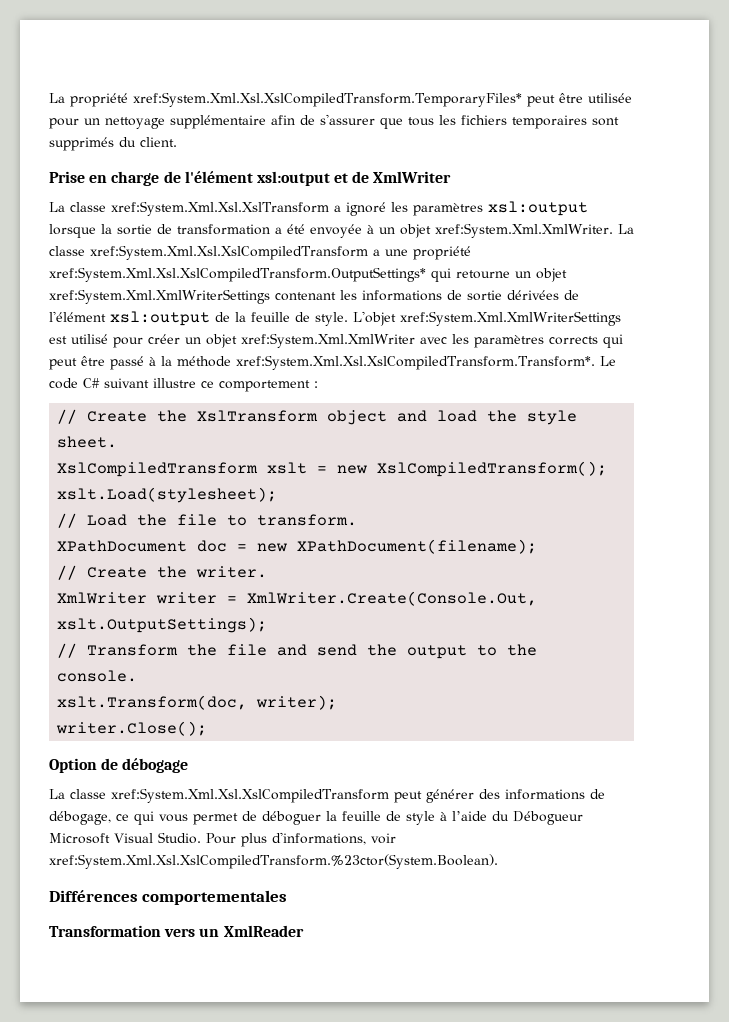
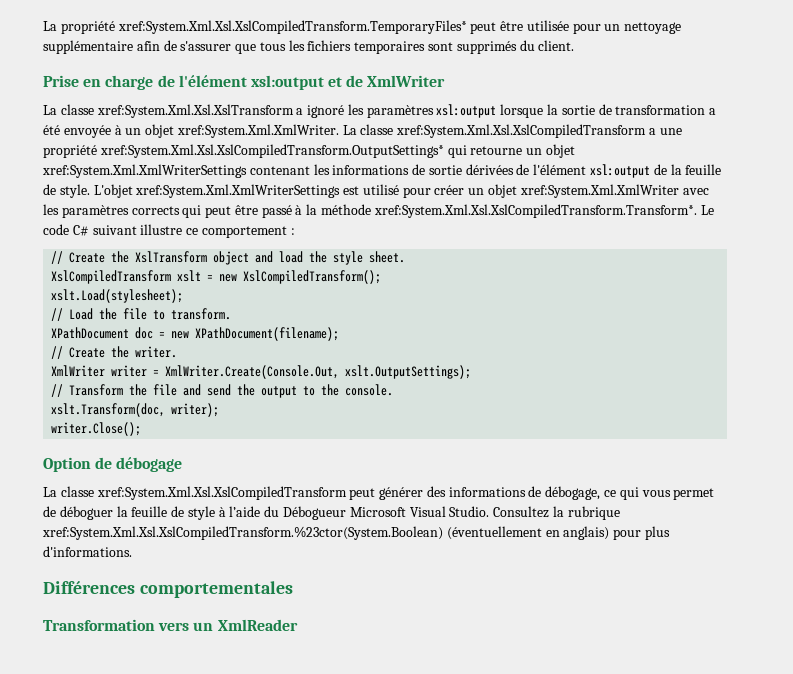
[206,832,396,847] [49,854,498,869] Pour plus d'informations, voir xref:System.Xml.Xsl.XslCompiledTransform.%23ctor(System.Boolean). -> [493,506,620,520] [42,526,670,540] [43,546,132,557] Consultez la rubrique xref:System.Xml.Xsl.XslCompiledTransform.%23ctor(System.Boolean) (éventuellement en anglais) pour plus d'informations.

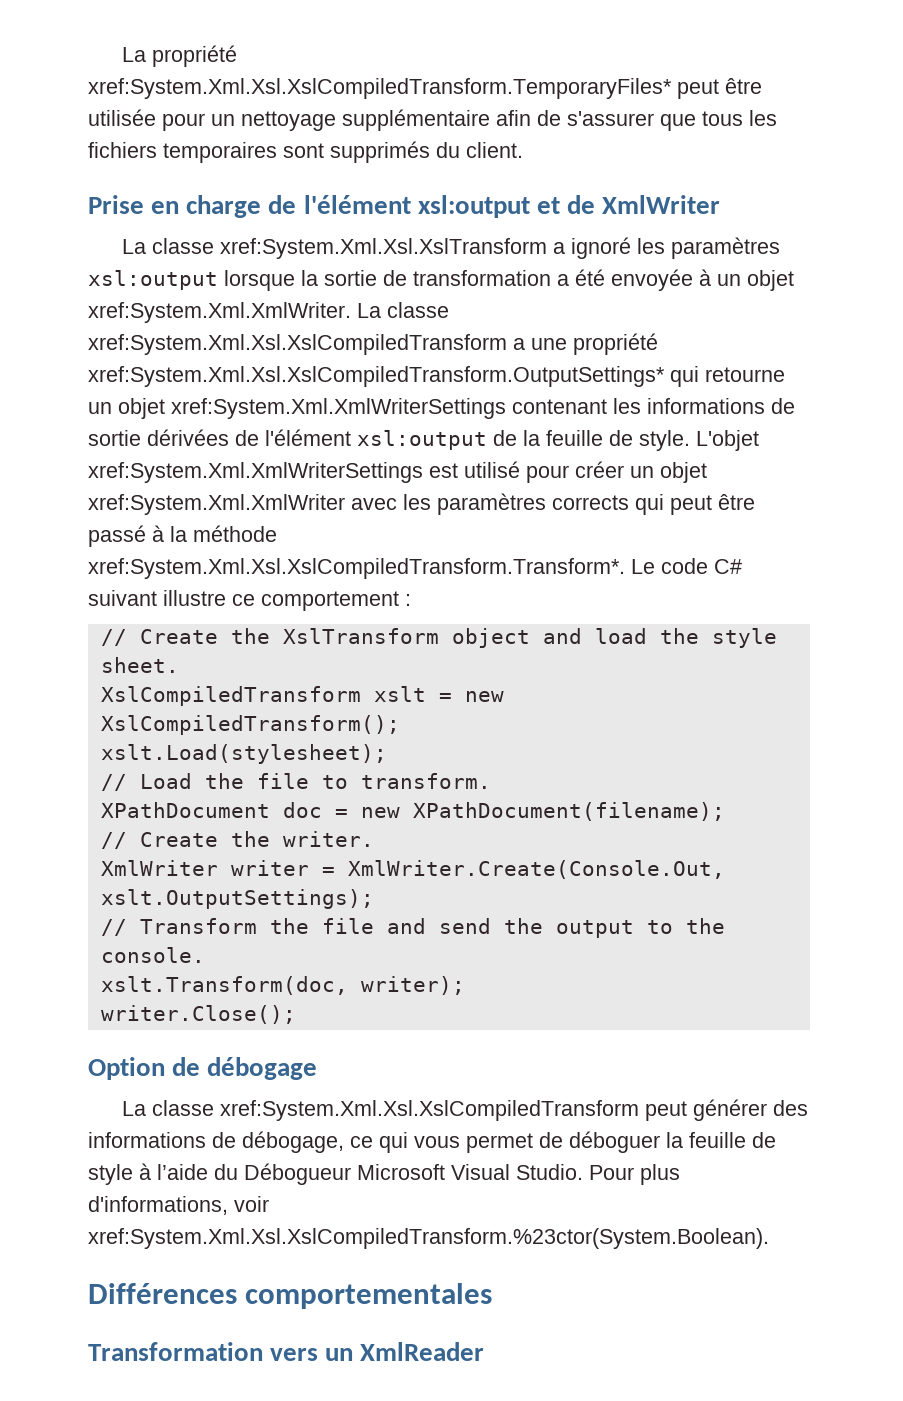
[493,506,620,520] [42,526,670,540] [43,546,132,557] Consultez la rubrique xref:System.Xml.Xsl.XslCompiledTransform.%23ctor(System.Boolean) (éventuellement en anglais) pour plus d'informations. -> [589,1164,680,1185] [88,1196,269,1215] [88,1228,769,1249] Pour plus d'informations, voir xref:System.Xml.Xsl.XslCompiledTransform.%23ctor(System.Boolean).

